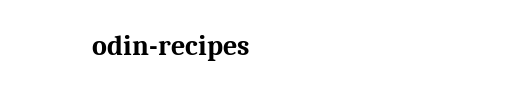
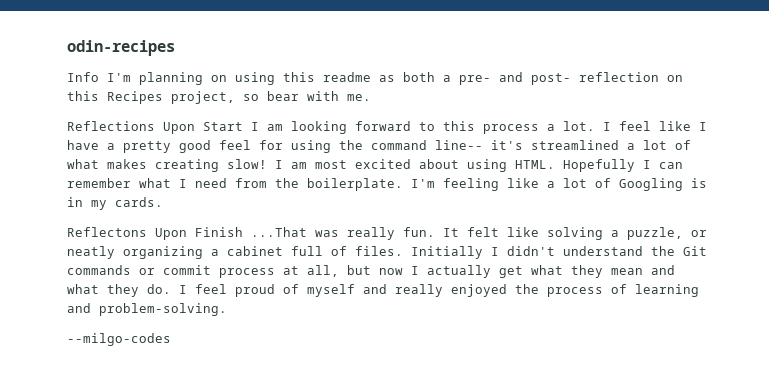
(249, 48) none -> [67,72,683,85] [67,91,371,104] [67,121,707,134] [67,140,691,153] [67,159,683,172] [67,178,707,191] [67,197,163,210] [67,227,707,240] [67,246,707,259] [67,265,675,278] [67,284,699,297] [67,303,227,316] [67,333,171,346] // Info I'm planning on using this readme as both a pre- and post- reflection on this Recipes project, so bear with me. // Reflections Upon Start I am looking forward to this process a lot. I feel like I have a pretty good feel for using the command line-- it's streamlined a lot of what makes creating slow! I am most excited about using HTML. Hopefully I can remember what I need from the boilerplate. I'm feeling like a lot of Googling is in my cards. // Reflectons Upon Finish ...That was really fun. It felt like solving a puzzle, or neatly organizing a cabinet full of files. Initially I didn't understand the Git commands or commit process at all, but now I actually get what they mean and what they do. I feel proud of myself and really enjoyed the process of learning and problem-solving. // --milgo-codes

